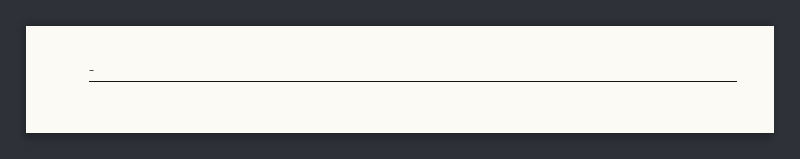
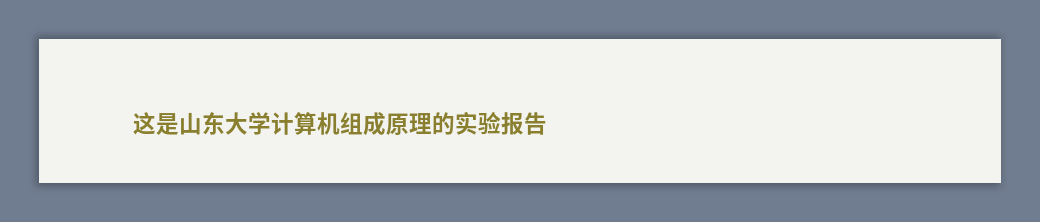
[89,70,94,74] - -> [133,111,547,136] 这是山东大学计算机组成原理的实验报告

